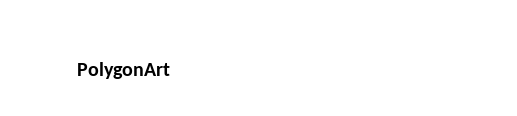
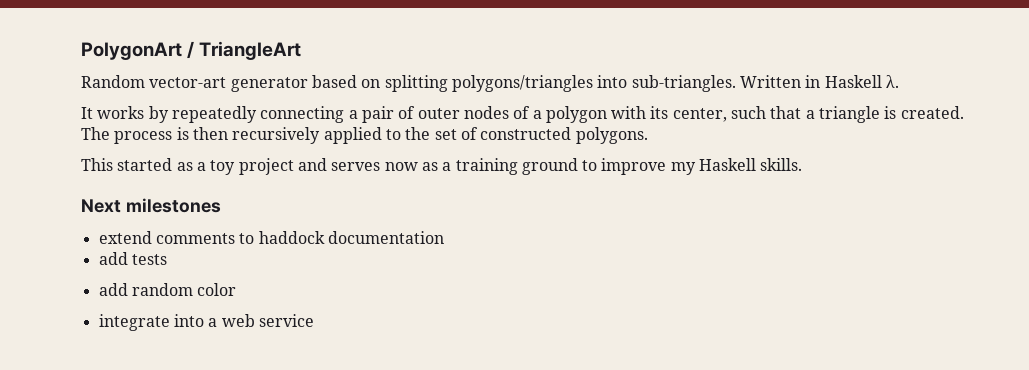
(170, 70) none -> [187,41,302,60] [81,75,899,92] [81,106,964,123] [81,127,648,144] [81,158,803,175] [81,198,221,213] [98,231,444,244] [98,252,167,265] [98,283,237,296] [98,314,314,331] / TriangleArt // Random vector-art generator based on splitting polygons/triangles into sub-triangles. Written in Haskell λ. // It works by repeatedly connecting a pair of outer nodes of a polygon with its center, such that a triangle is created. The process is then recursively applied to the set of constructed polygons. // This started as a toy project and serves now as a training ground to improve my Haskell skills. // Next milestones // extend comments to haddock documentation // add tests // add random color // integrate into a web service

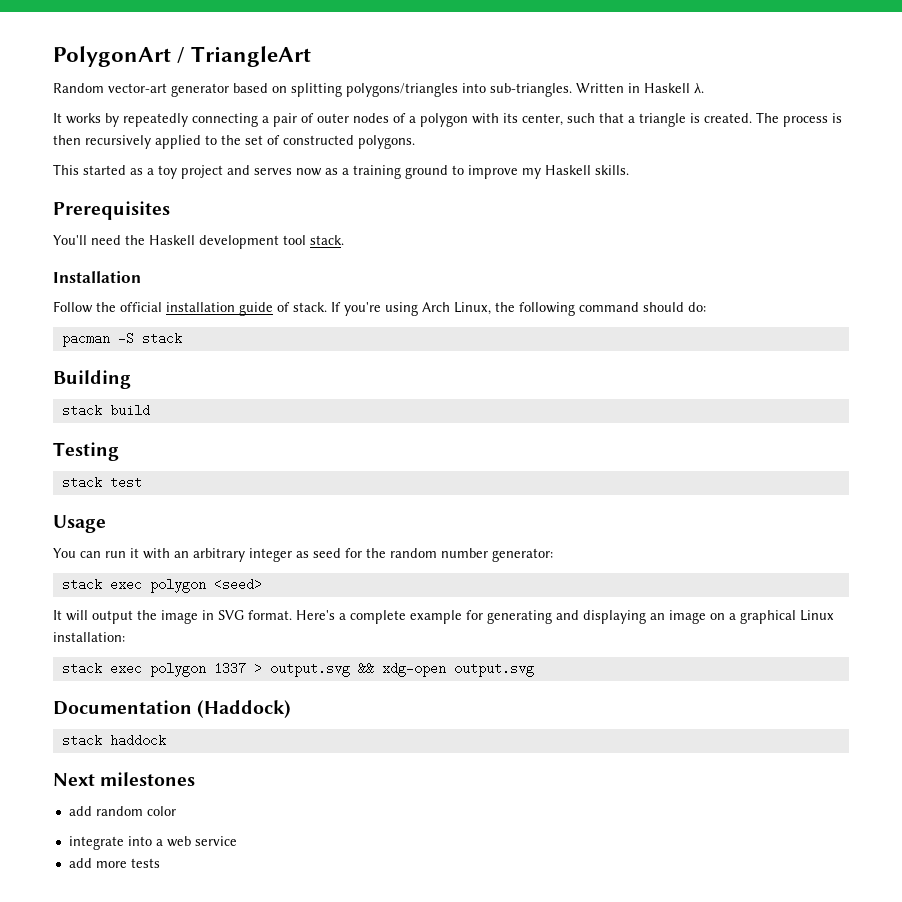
[81,198,221,213] [98,231,444,244] [98,252,167,265] Next milestones // extend comments to haddock documentation // add tests -> [53,201,170,220] [53,235,344,249] [53,271,141,283] [53,301,706,316] [61,332,182,347] [53,370,131,389] [61,404,150,417] [53,442,119,461] [61,476,142,489] [53,515,106,533] [53,548,553,562] [61,578,262,593] [53,610,834,624] [53,632,125,642] [61,662,534,677] [53,700,292,718] [61,734,166,747] [53,772,196,786] Prerequisites // You'll need the Haskell development tool stack. // Installation // Follow the official installation guide of stack. If you're using Arch Linux, the following command should do: // pacman -S stack // Building // stack build // Testing // stack test // Usage // You can run it with an arbitrary integer as seed for the random number generator: // stack exec polygon <seed> // It will output the image in SVG format. Here's a complete example for generating and displaying an image on a graphical Linux installation: // stack exec polygon 1337 > output.svg && xdg-open output.svg // Documentation (Haddock) // stack haddock // Next milestones
(314, 320) none -> [68,858,160,868] // add more tests

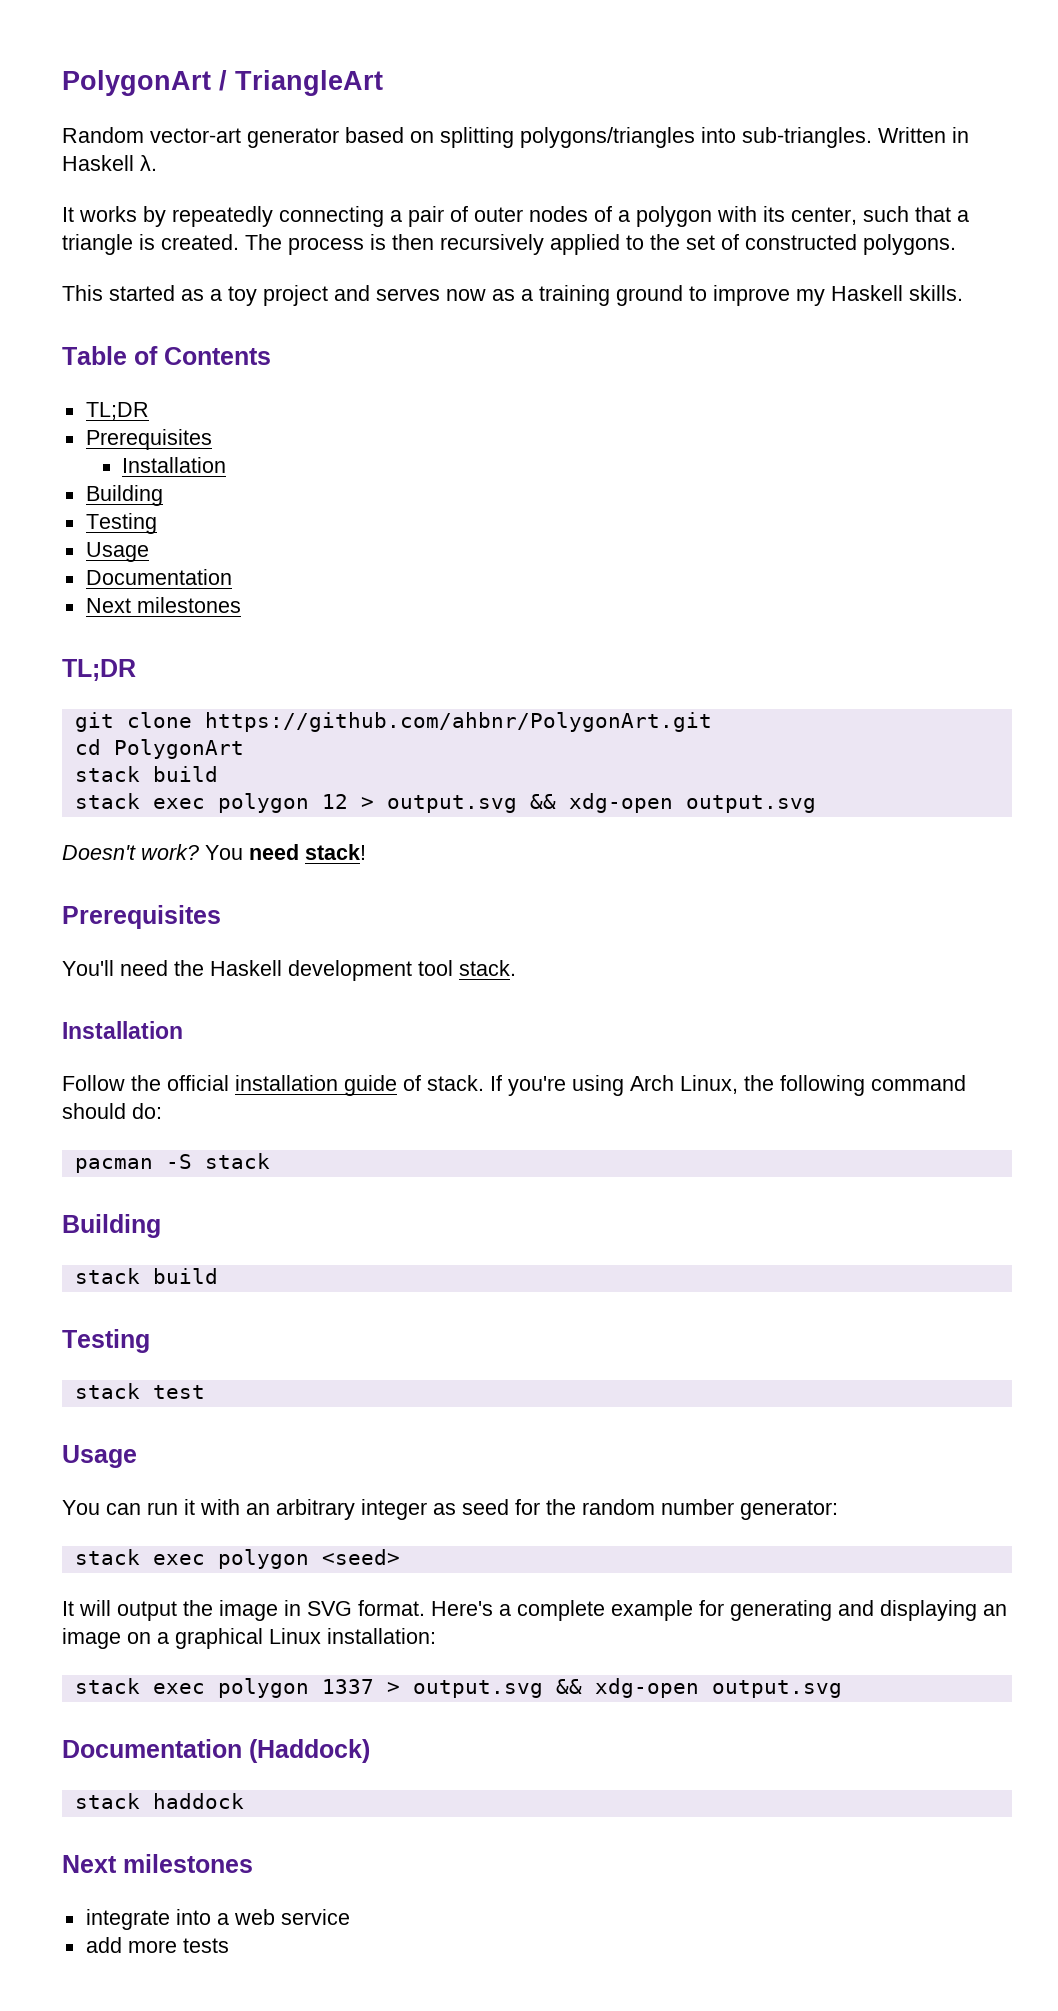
(629, 170) none -> [62,346,271,365] [85,402,149,420] [85,429,212,450] [122,457,227,473] [85,485,163,506] [85,513,157,534] [85,542,149,562] [85,569,232,585] [85,597,241,613] [62,659,136,681] [74,712,712,732] [74,739,244,759] [74,766,218,782] [74,793,816,813] [62,844,366,860] // Table of Contents // TL;DR // Prerequisites // Installation // Building // Testing // Usage // Documentation // Next milestones // TL;DR // git clone https://github.com/ahbnr/PolygonArt.git // cd PolygonArt // stack build // stack exec polygon 12 > output.svg && xdg-open output.svg // Doesn't work? You need stack!
[68,806,176,816] // add random color -> (253, 1863) none

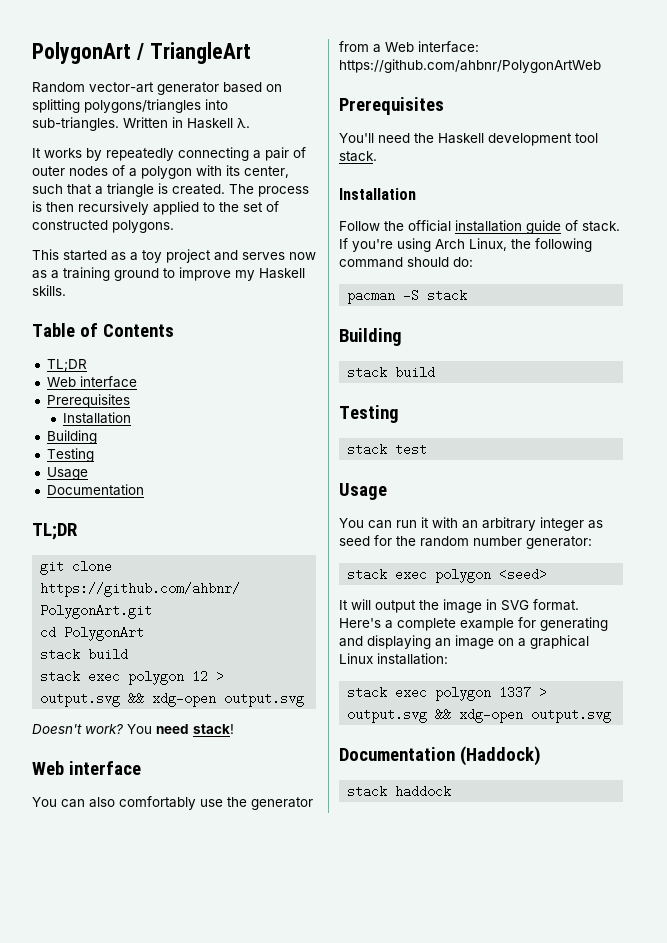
(149, 411) none -> [46,376,137,388] // Web interface
[85,597,241,613] // Next milestones -> (144, 490) none
(366, 852) none -> [32,761,141,775] [32,796,313,810] [339,41,479,53] [339,59,601,73] // Web interface // You can also comfortably use the generator from a Web interface: https://github.com/ahbnr/PolygonArtWeb
[62,1854,253,1873] [85,1909,350,1930] [85,1937,229,1953] // Next milestones // integrate into a web service // add more tests -> (452, 791) none

